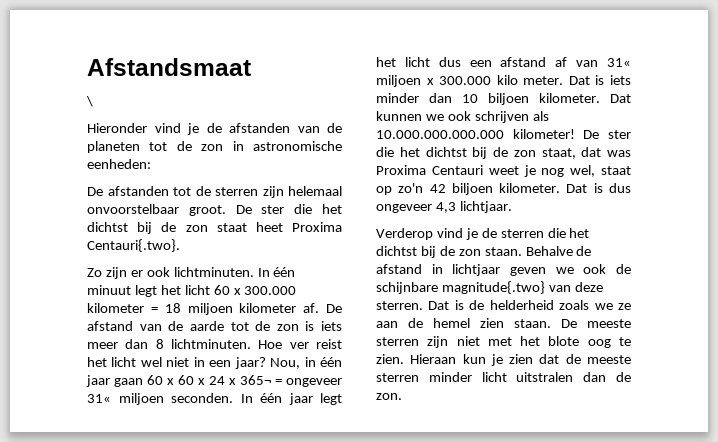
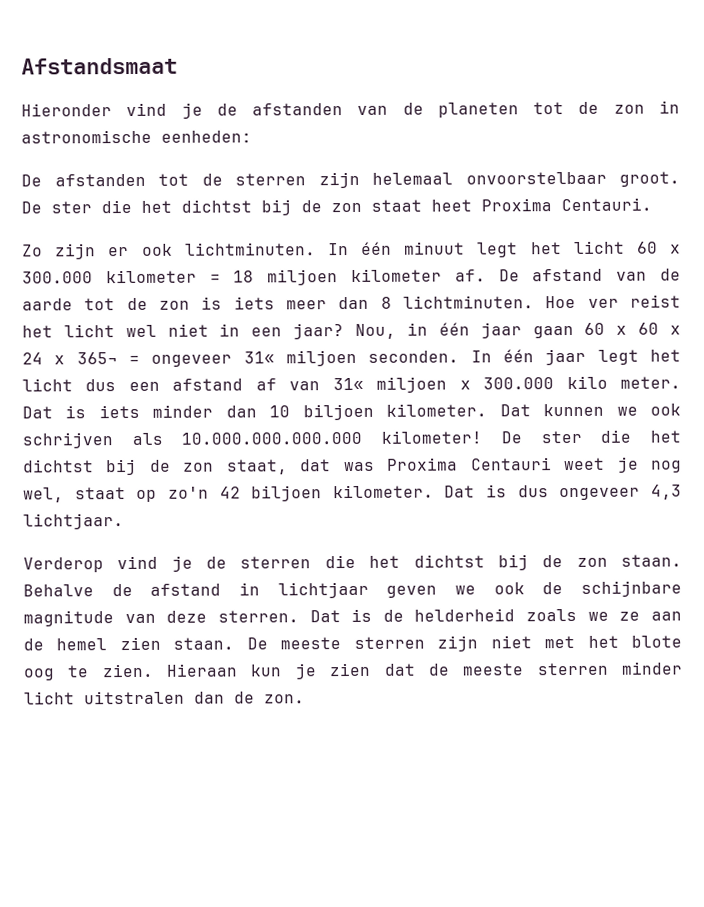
[86,96,93,107] // \ -> (178, 66) none
[87,239,180,252] Centauri{.two}. -> [561,197,652,212] Centauri.
[441,281,545,294] magnitude{.two} -> [23,610,114,627] magnitude

